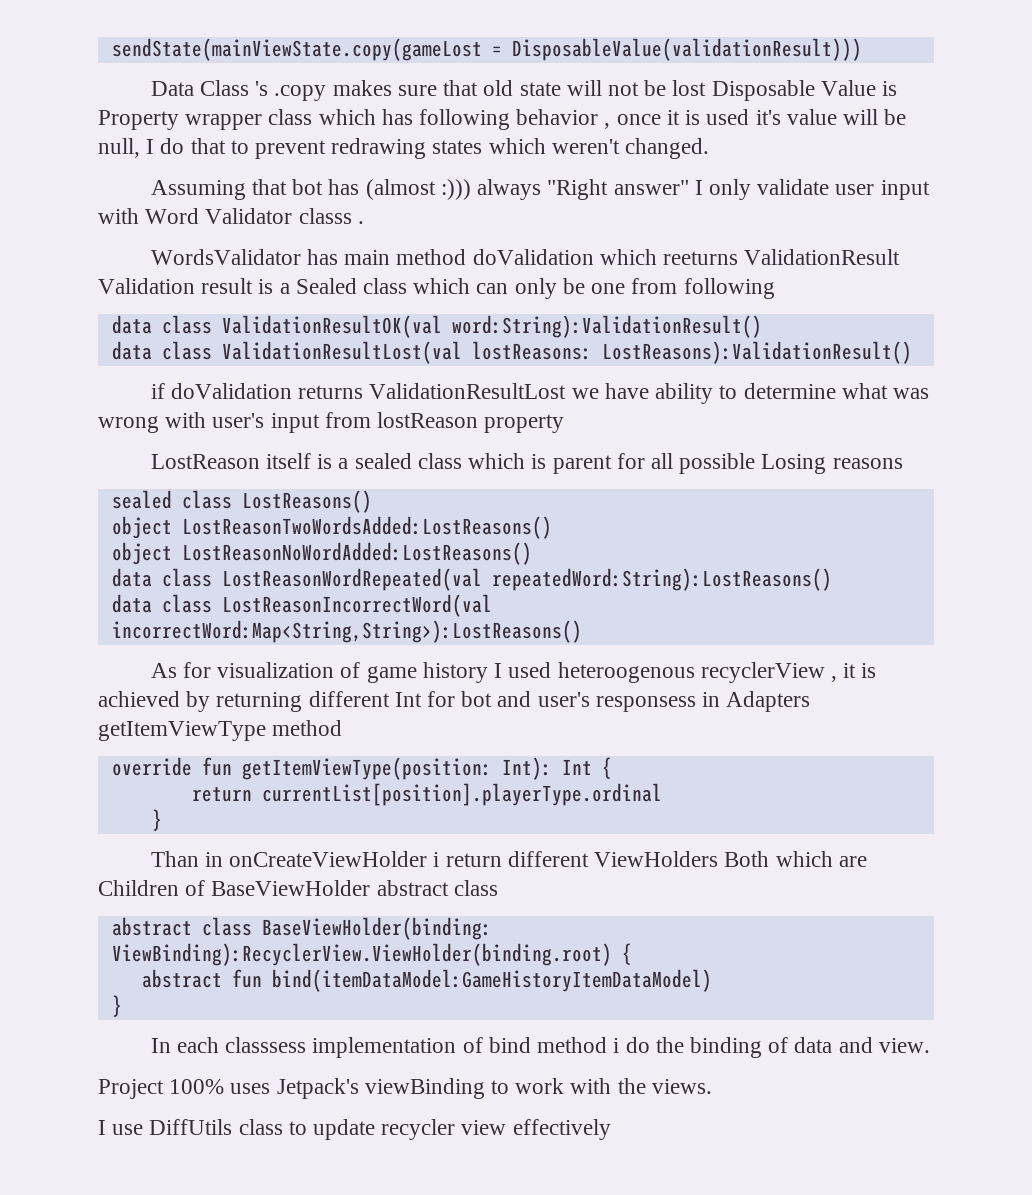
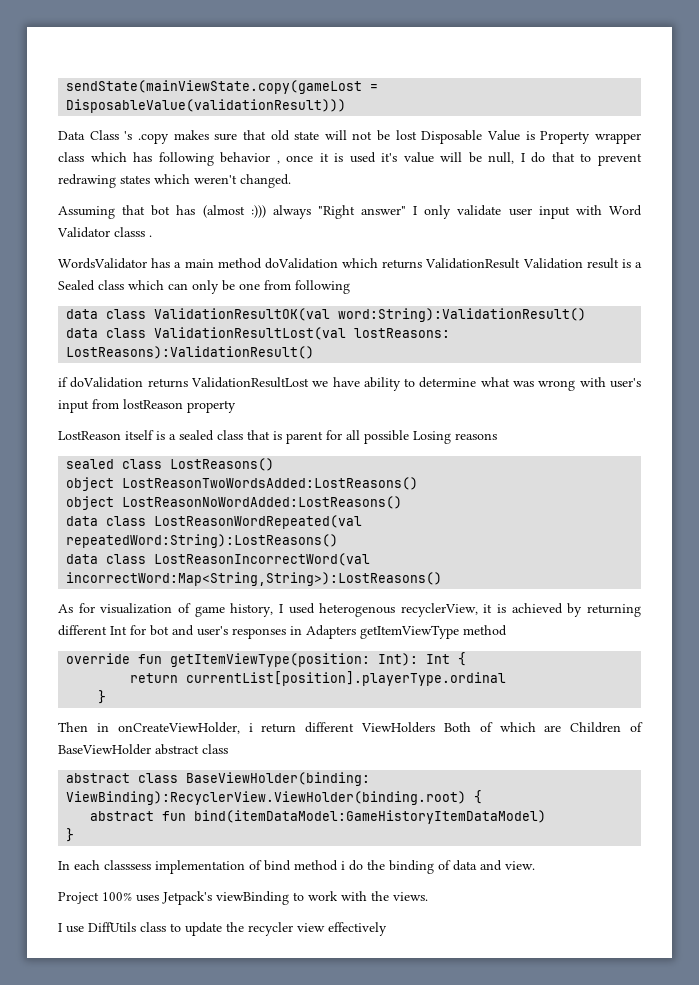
(339, 257) none -> [174,262,182,268] a
[663,251,739,265] reeturns -> [382,259,423,269] returns
[468,453,526,469] which -> [247,430,270,440] that
[422,662,488,683] history -> [230,603,274,617] history,
[557,662,837,683] heteroogenous recyclerView , -> [319,603,478,617] heterogenous recyclerView,
[595,696,696,712] responsess -> [232,628,286,639] responses
[150,851,428,867] Than in onCreateViewHolder -> [58,722,240,734] Then in onCreateViewHolder,
(770, 859) none -> [479,722,493,732] of
(376, 1129) none -> [226,922,244,932] the

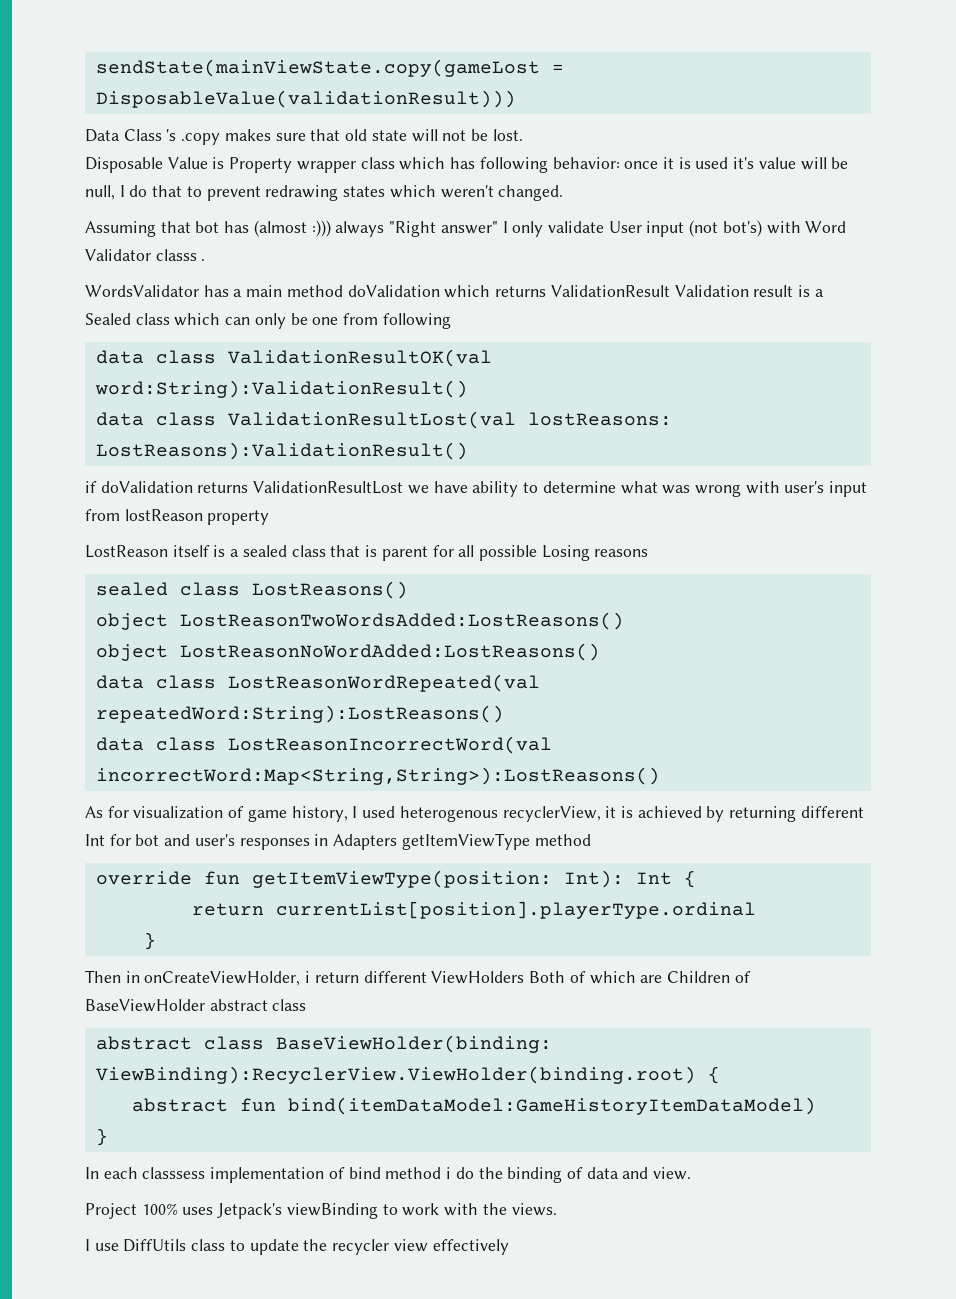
[395,130,417,140] lost -> [492,129,523,141] lost. //
[220,152,280,164] behavior , -> [552,157,620,169] behavior:
[508,206,570,219] user input -> [608,220,762,237] User input (not bot's)

